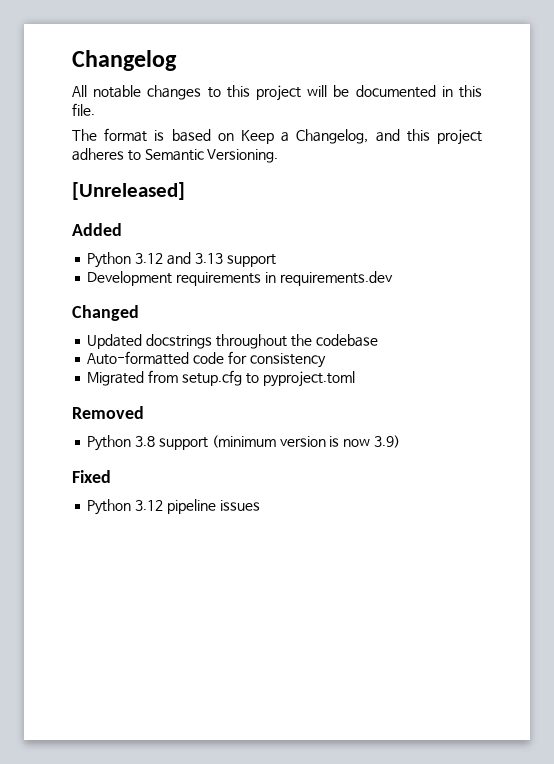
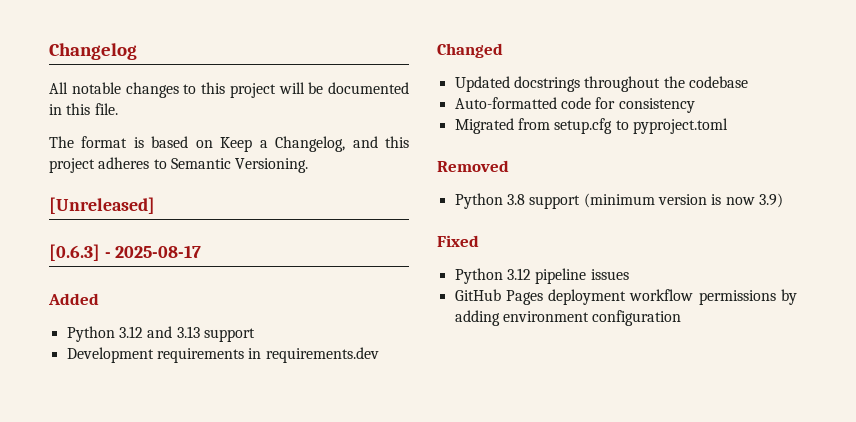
(185, 191) none -> [49,244,202,261] // [0.6.3] - 2025-08-17
(260, 505) none -> [454,289,798,305] [454,310,682,326] // GitHub Pages deployment workflow permissions by adding environment configuration

